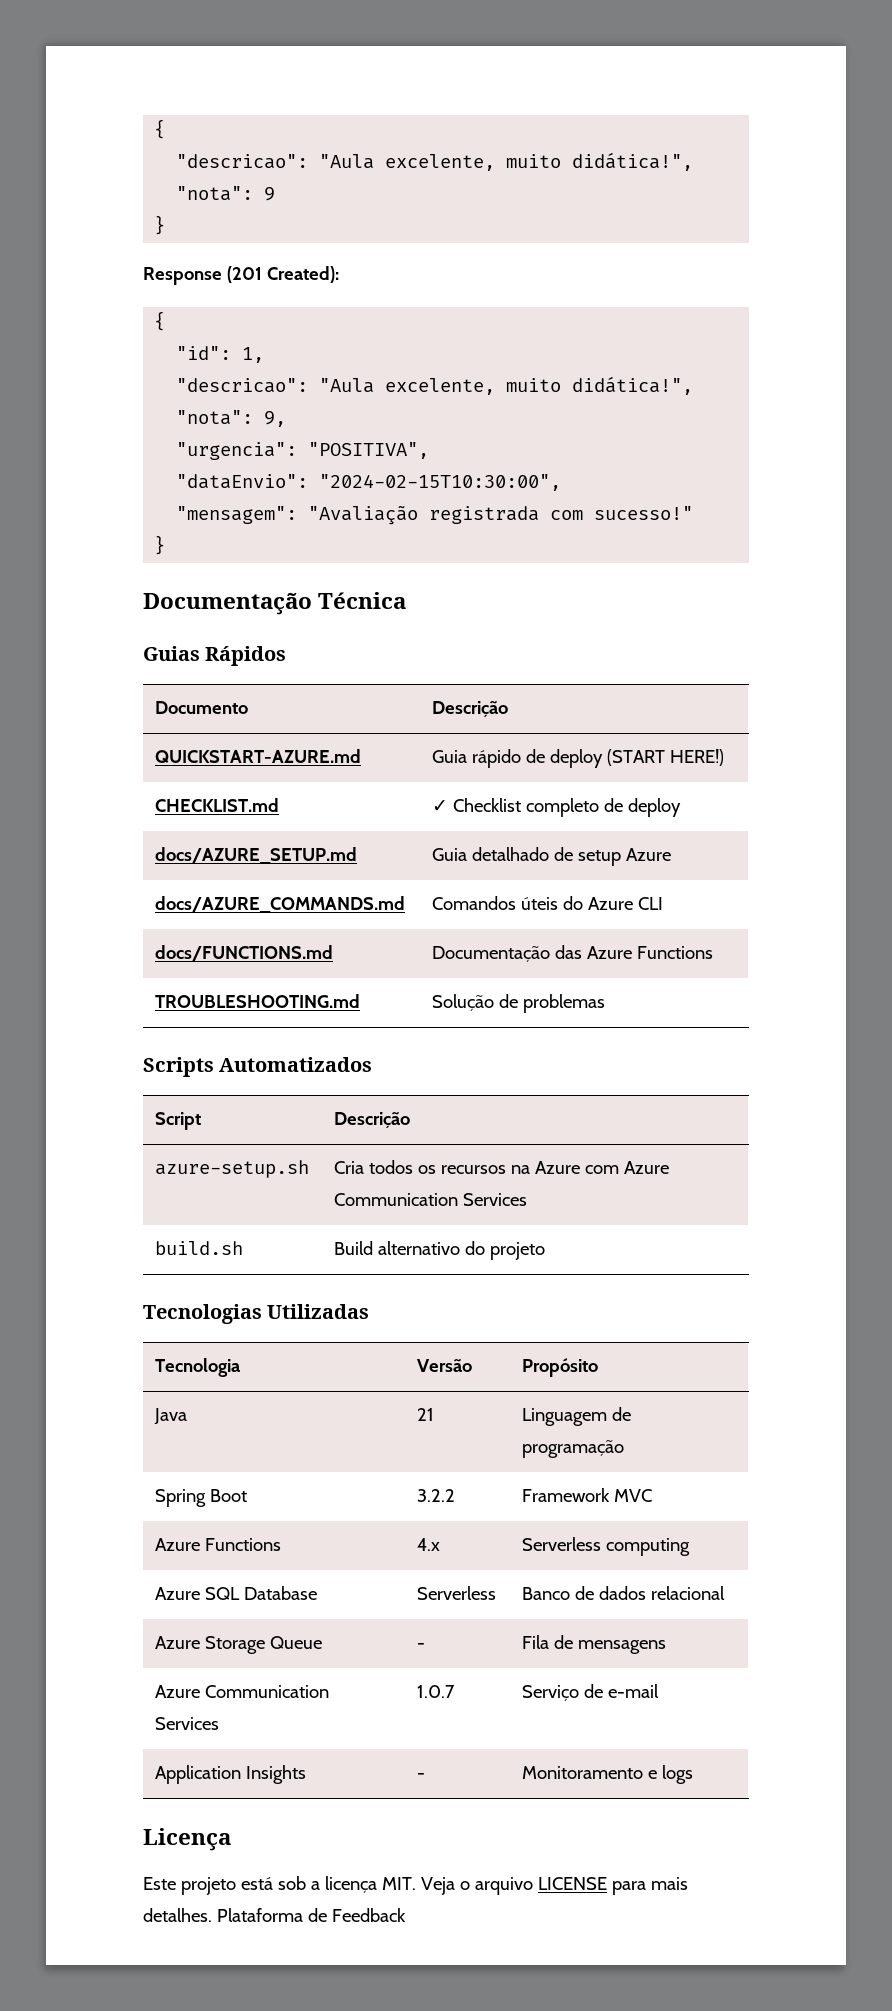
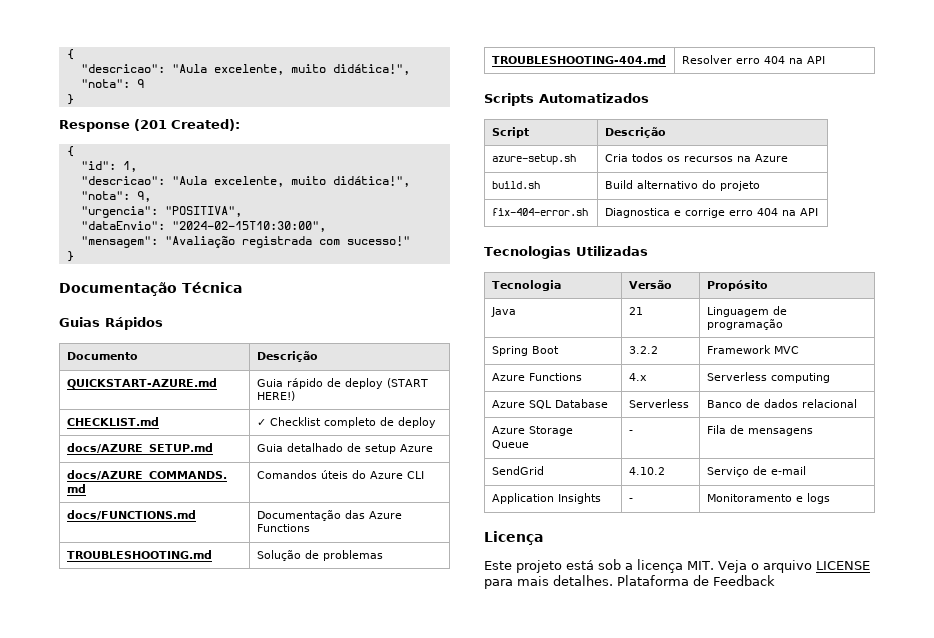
(606, 1003) none -> [492,55,667,64] [682,55,826,64] // TROUBLESHOOTING-404.md | Resolver erro 404 na API
[585,1161,670,1174] [334,1193,528,1206] com Azure Communication Services -> (789, 158) none
(546, 1251) none -> [492,208,589,216] [605,208,819,218] // fix-404-error.sh | Diagnostica e corrige erro 404 na API
[155,1685,330,1698] [155,1717,220,1730] [417,1685,456,1698] Azure Communication Services | 1.0.7 -> [492,466,545,475] [629,467,666,475] SendGrid | 4.10.2

